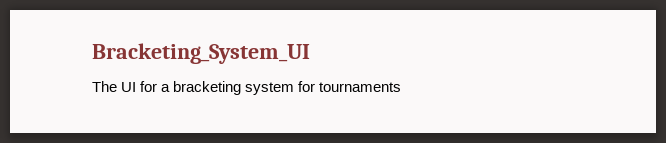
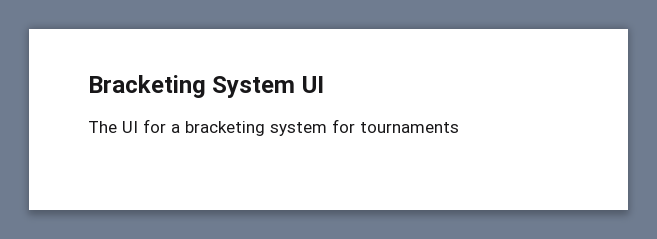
[92,43,310,64] Bracketing_System_UI -> [88,75,324,98] Bracketing System UI

